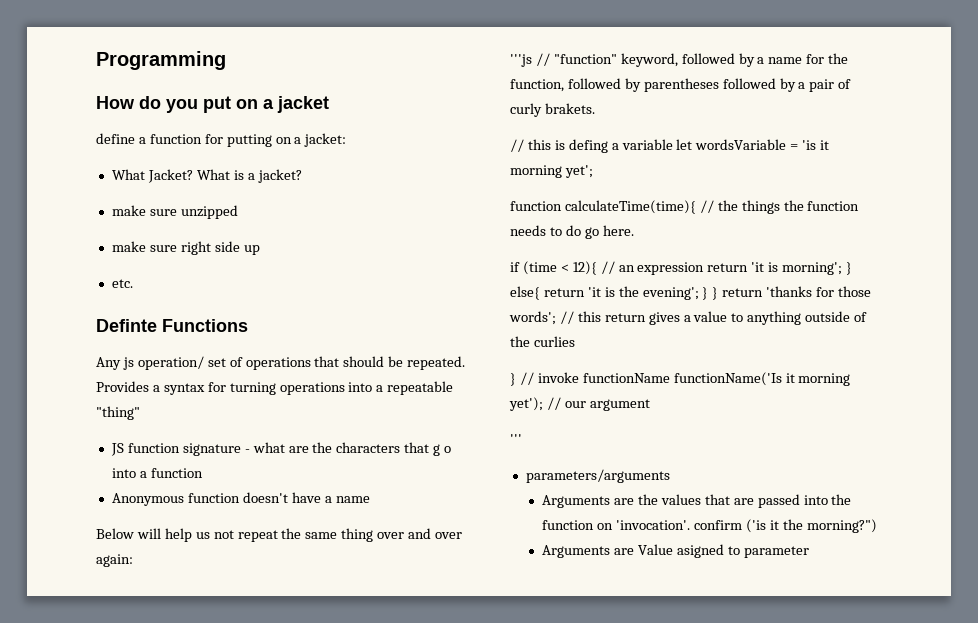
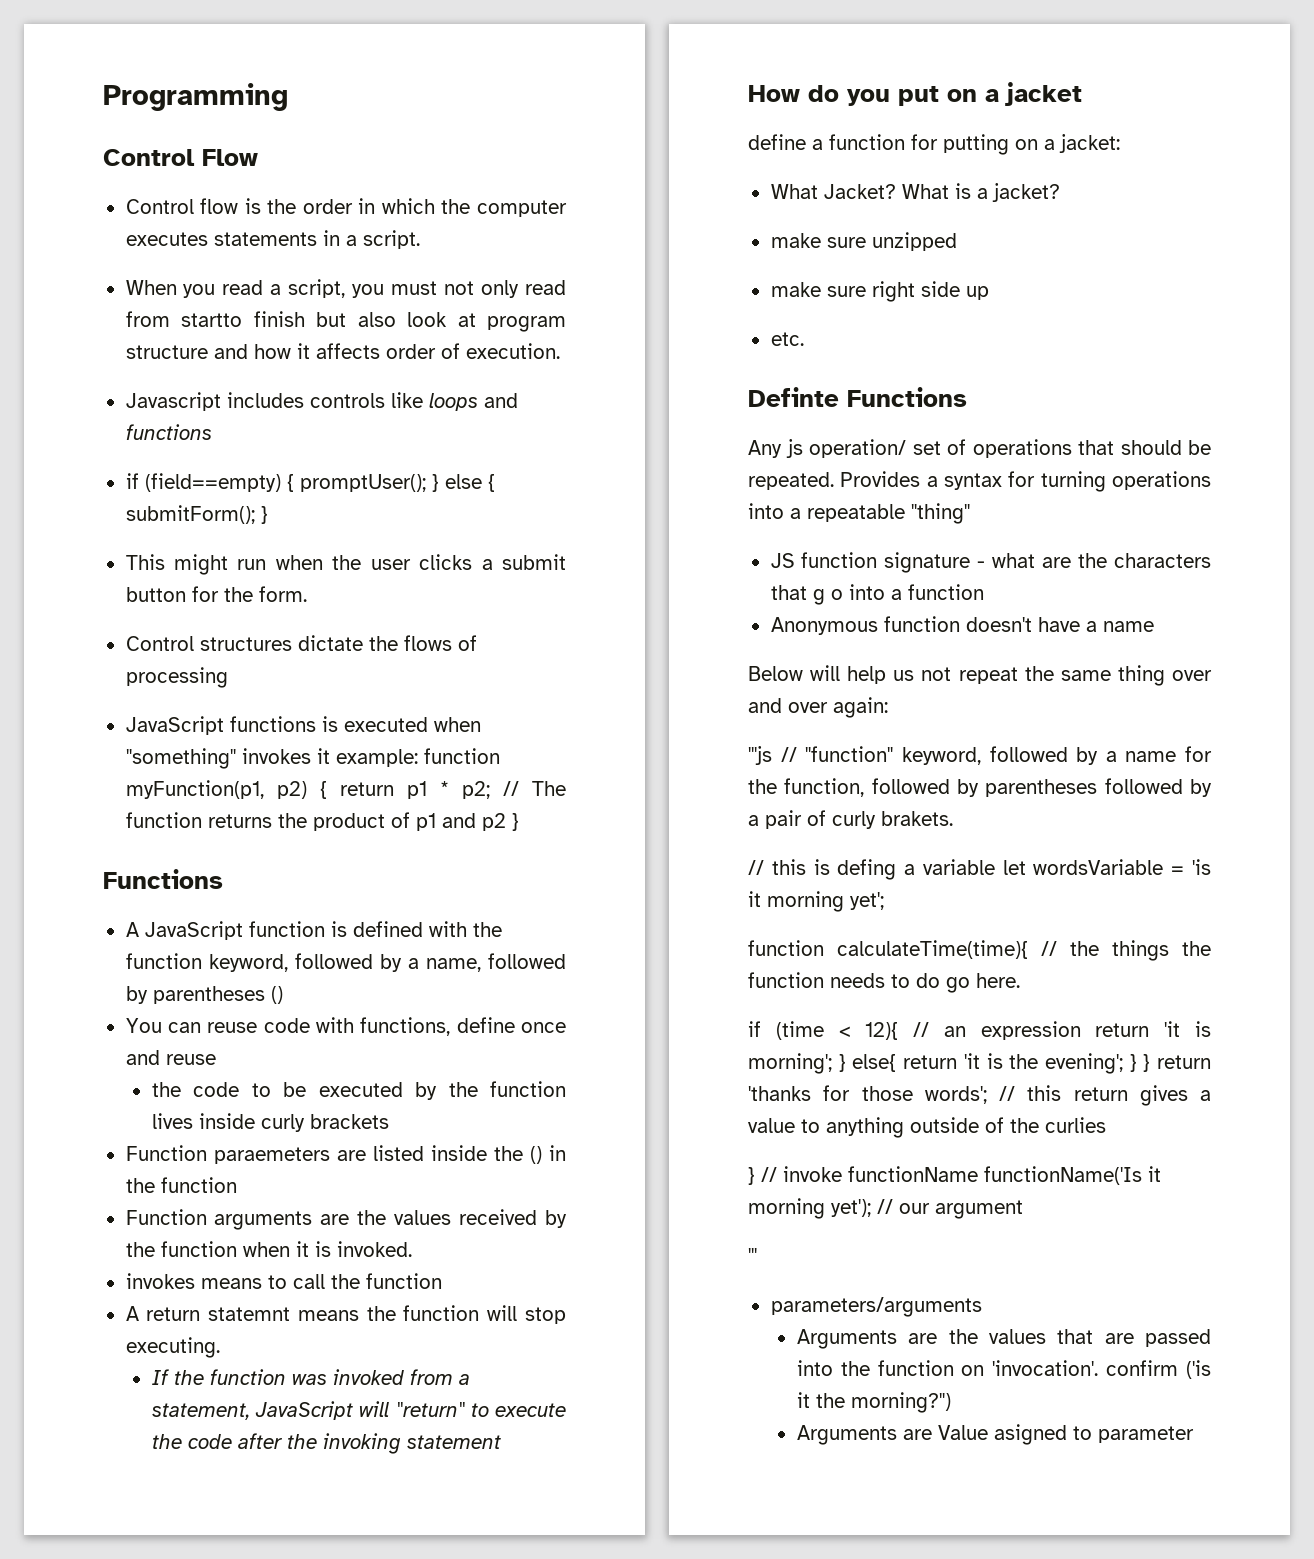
(226, 60) none -> [103,149,258,166] [125,198,567,217] [125,230,420,249] [125,279,566,298] [125,311,566,332] [125,343,560,359] [125,392,518,411] [125,424,212,440] [125,473,495,492] [125,505,268,524] [125,554,566,575] [125,586,307,602] [125,635,477,651] [125,667,228,688] [125,716,481,735] [125,748,500,769] [125,780,566,799] [125,812,519,831] [103,869,223,889] [125,921,502,940] [125,953,566,972] [125,986,283,1004] [125,1017,566,1036] [125,1050,216,1065] [151,1081,566,1100] [151,1113,389,1132] [125,1145,566,1164] [125,1177,237,1193] [125,1209,567,1230] [125,1241,412,1257] [125,1273,442,1289] [125,1305,566,1324] [125,1337,220,1358] [151,1369,470,1385] [151,1401,566,1420] [151,1433,501,1454] // Control Flow // Control flow is the order in which the computer executes statements in a script. // When you read a script, you must not only read from startto finish but also look at program structure and how it affects order of execution. // Javascript includes controls like loops and functions // if (field==empty) { promptUser(); } else { submitForm(); } // This might run when the user clicks a submit button for the form. // Control structures dictate the flows of processing // JavaScript functions is executed when "something" invokes it example: function myFunction(p1, p2) { return p1 * p2; // The function returns the product of p1 and p2 } // Functions // A JavaScript function is defined with the function keyword, followed by a name, followed by parentheses () // You can reuse code with functions, define once and reuse // the code to be executed by the function lives inside curly brackets // Function paraemeters are listed inside the () in the function // Function arguments are the values received by the function when it is invoked. // invokes means to call the function // A return statemnt means the function will stop executing. // If the function was invoked from a statement, JavaScript will "return" to execute the code after the invoking statement

